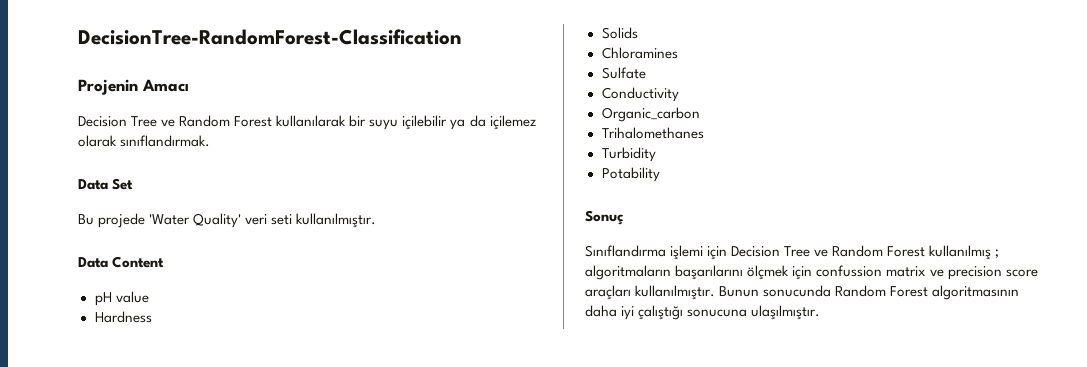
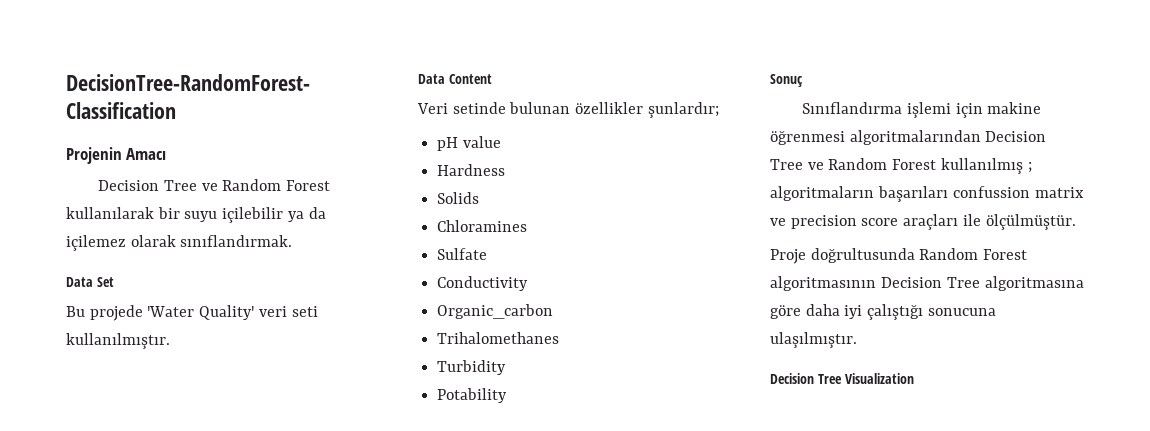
(165, 262) none -> [417,102,719,118] // Veri setinde bulunan özellikler şunlardır;
(728, 253) none -> [987,102,1042,114] [770,130,981,145] makine öğrenmesi algoritmalarından
[675,265,813,280] başarılarını ölçmek için -> [878,186,948,202] başarıları
[635,285,1020,300] kullanılmıştır. Bunun sonucunda Random Forest algoritmasının -> [962,214,1076,230] [770,248,1028,264] [770,276,1084,291] [770,305,801,319] ile ölçülmüştür. // Proje doğrultusunda Random Forest algoritmasının Decision Tree algoritmasına göre
(821, 312) none -> [770,373,914,384] // Decision Tree Visualization

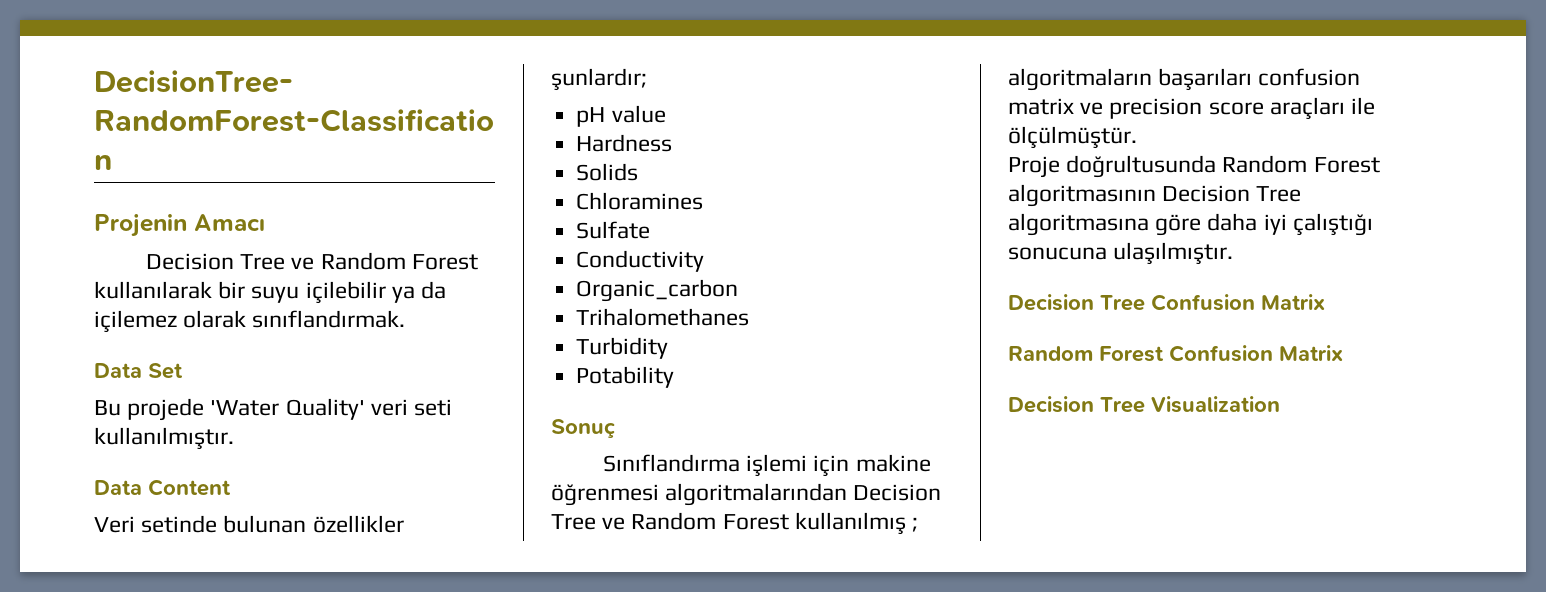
[953,186,1030,198] confussion -> [1258,68,1361,86] confusion
(857, 340) none -> [1008,294,1325,311] [1008,345,1343,362] // Decision Tree Confusion Matrix // Random Forest Confusion Matrix

